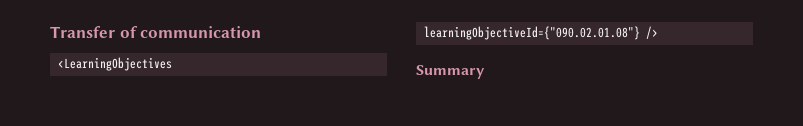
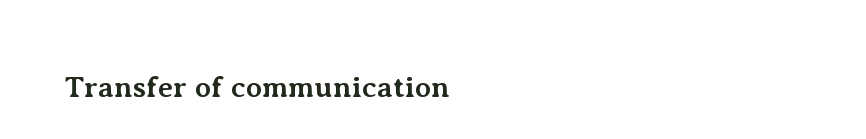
[58,57,173,71] [424,26,659,40] [416,65,485,79] // <LearningObjectives learningObjectiveId={"090.02.01.08"} /> // Summary -> (450, 87) none

